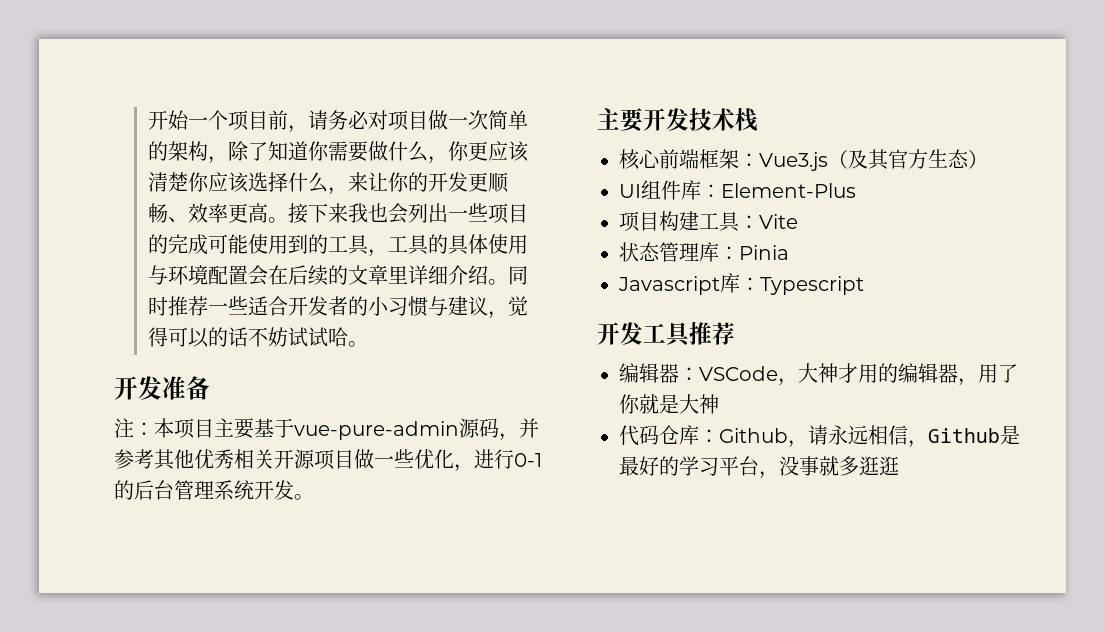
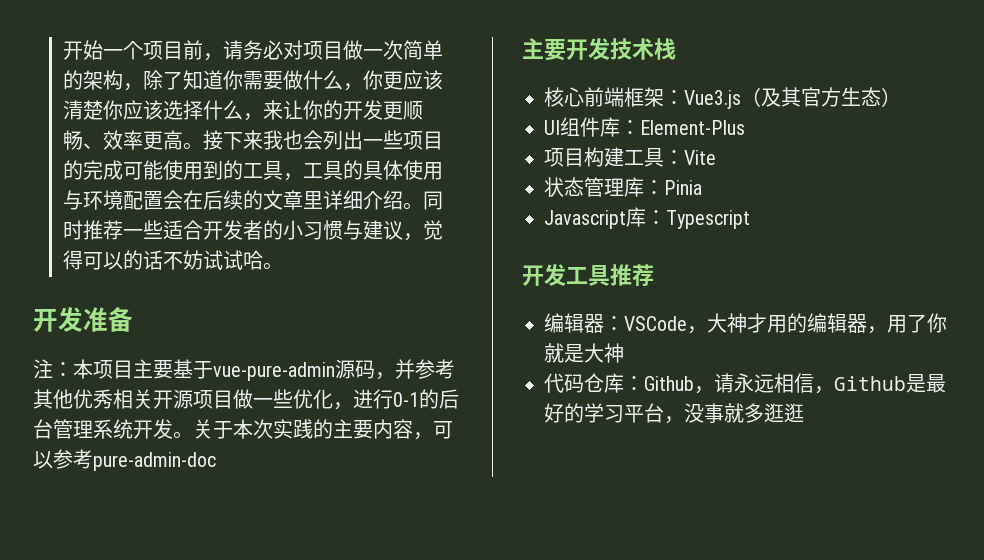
(314, 497) none -> [193,419,453,440] [33,449,216,471] 关于本次实践的主要内容，可以参考pure-admin-doc

